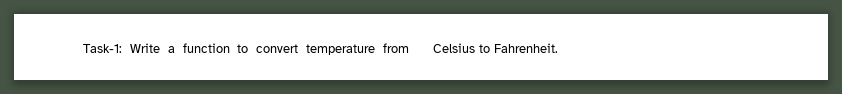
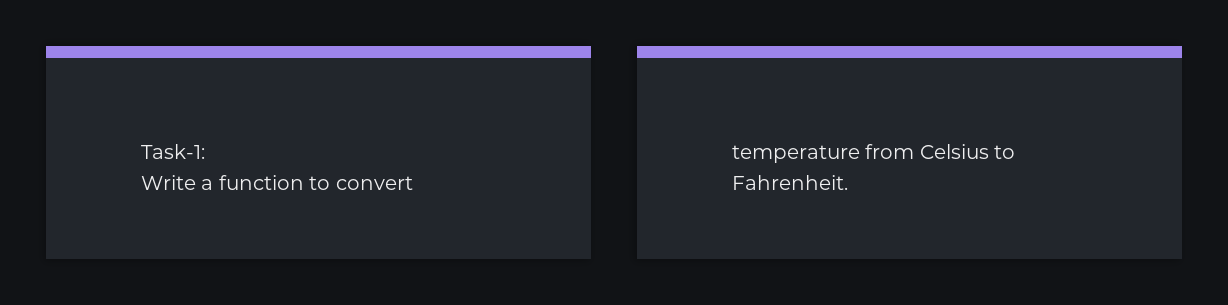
(122, 48) none -> (205, 151) //

